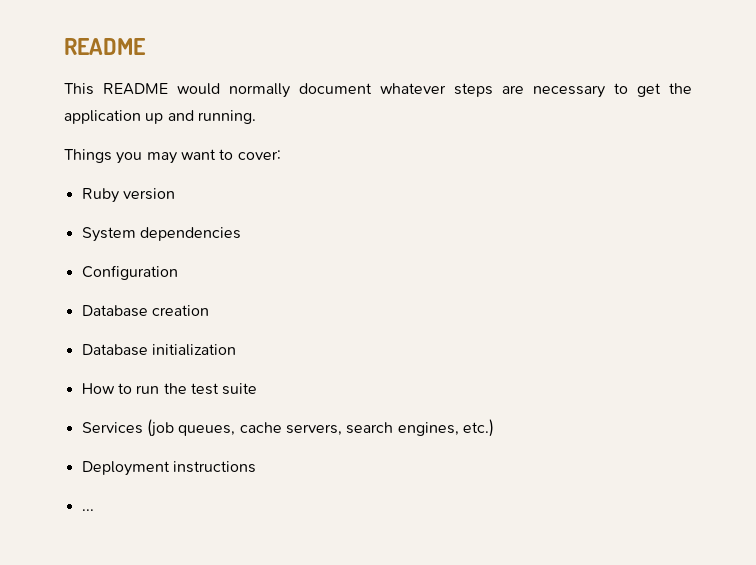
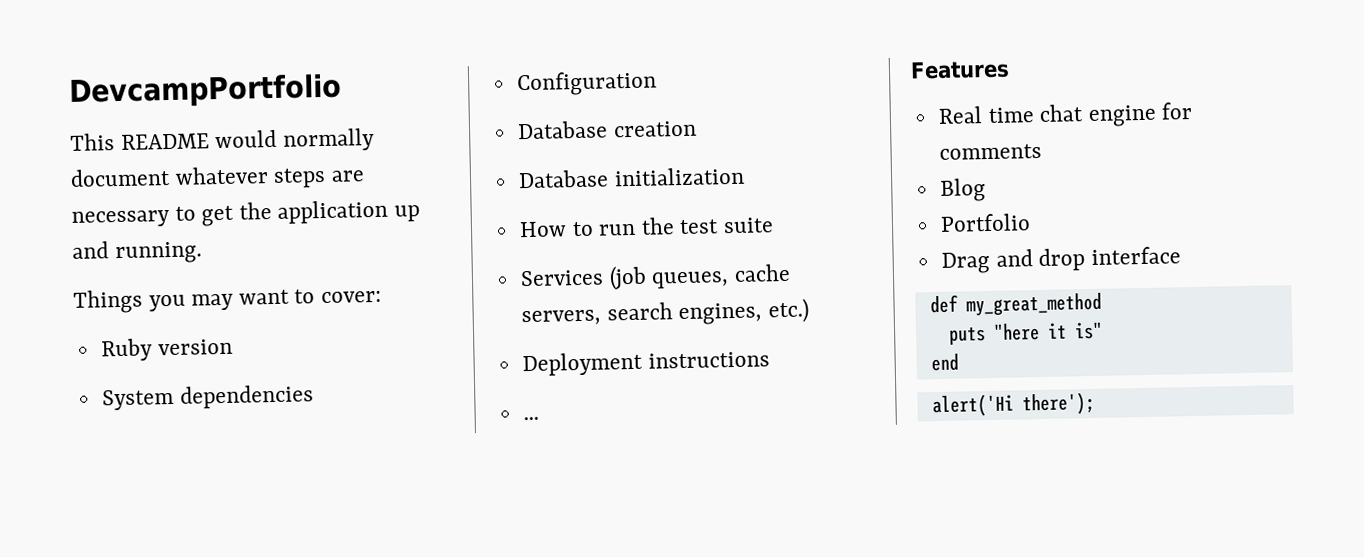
[64,38,146,55] README -> [68,73,342,109] DevcampPortfolio
(94, 510) none -> [910,59,1010,80] [937,101,1193,128] [938,143,1042,160] [939,178,986,202] [939,213,1031,232] [940,246,1181,274] [929,292,1102,317] [948,321,1103,345] [930,353,959,372] [931,391,1095,418] // Features // Real time chat engine for comments // Blog // Portfolio // Drag and drop interface // def my_great_method // puts "here it is" // end // alert('Hi there');

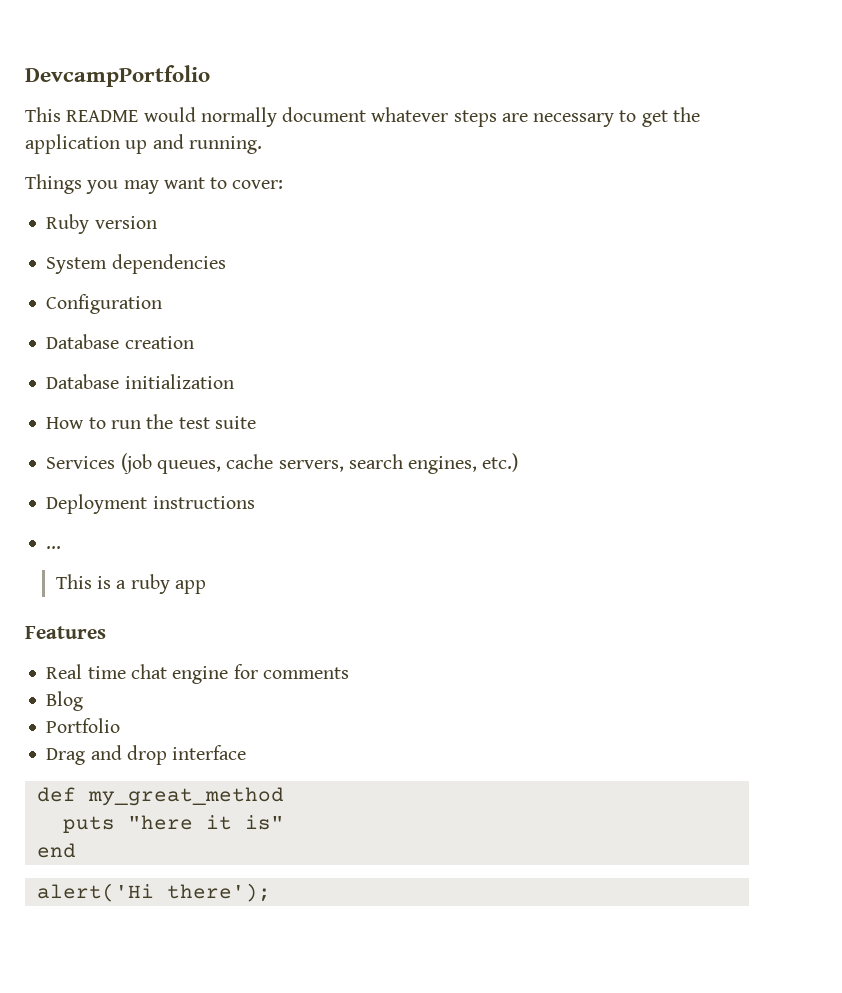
(539, 418) none -> [55,574,206,594] // This is a ruby app

